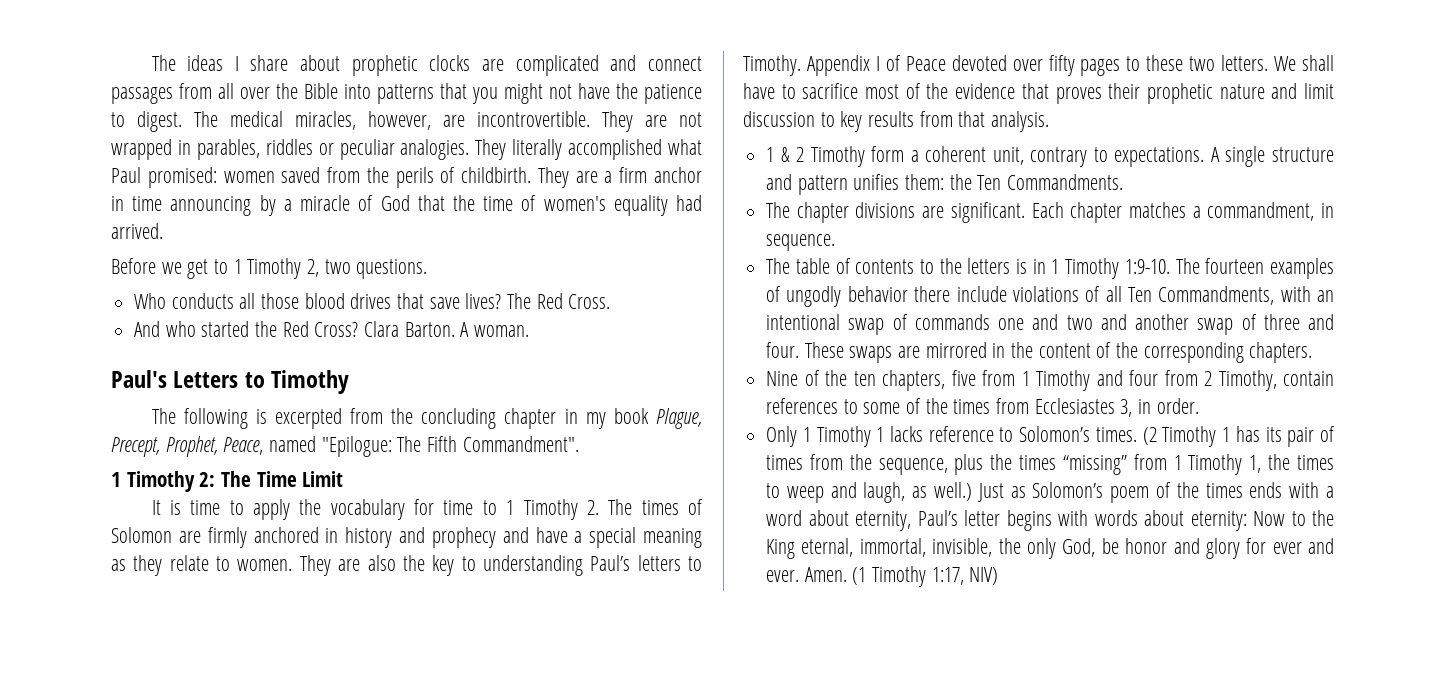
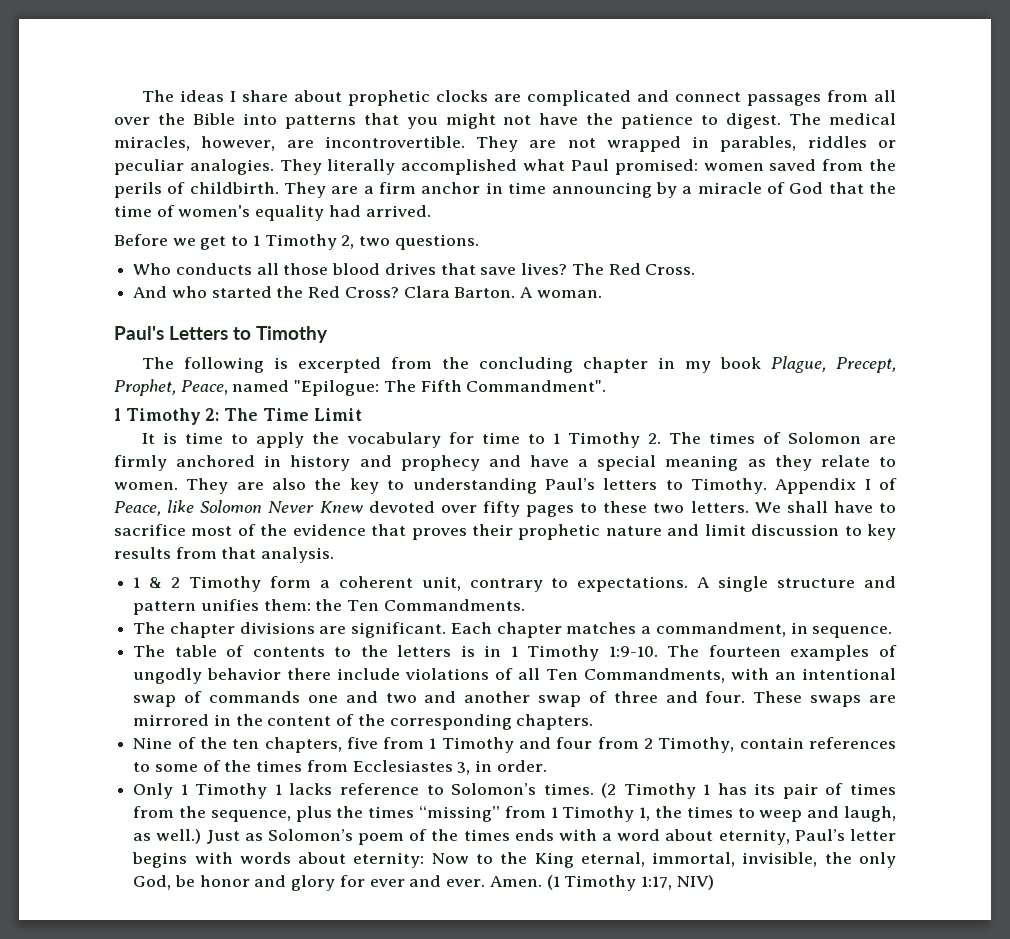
[905,56,946,71] Peace -> [114,500,363,516] Peace, like Solomon Never Knew

